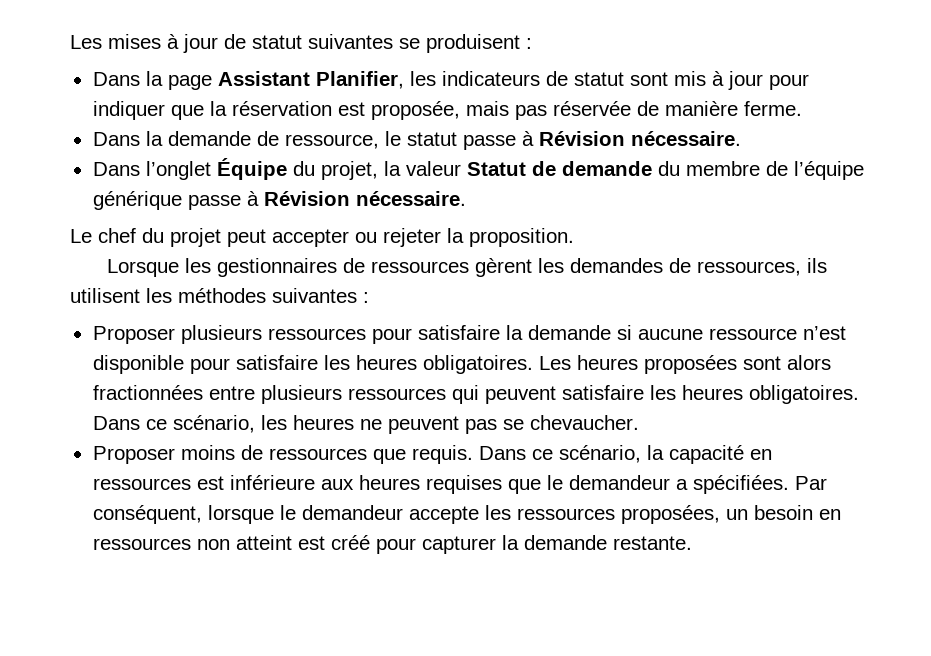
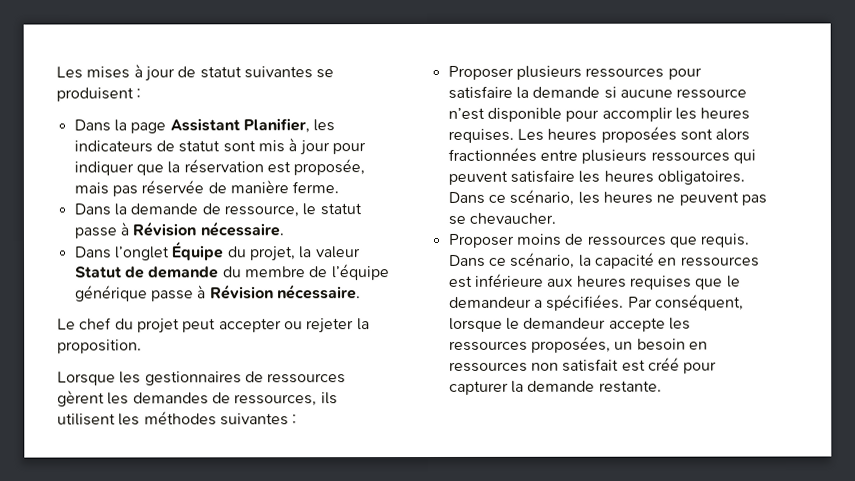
[235,355,533,374] satisfaire les heures obligatoires. -> [601,107,751,122] [447,128,514,143] accomplir les heures requises.
[235,535,292,550] atteint -> [562,358,620,372] satisfait

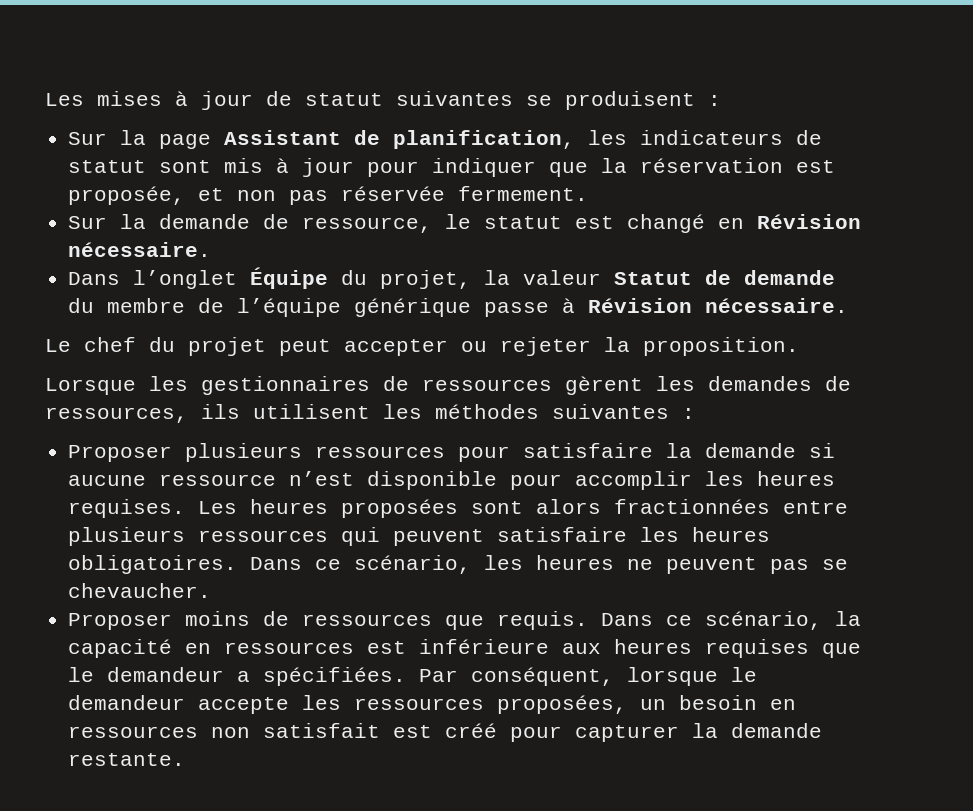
[73,119,111,132] Dans -> [68,132,108,145] Sur
[242,118,310,134] Planifier, -> [354,130,576,149] de planification,
[73,180,340,197] [73,203,111,216] mais pas réservée de manière ferme. // Dans -> [198,186,589,205] [68,216,108,229] et non pas réservée fermement. // Sur
[73,222,129,239] passe à -> [575,214,745,233] est changé en

